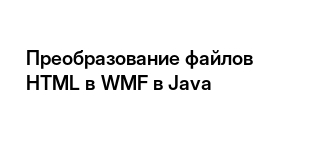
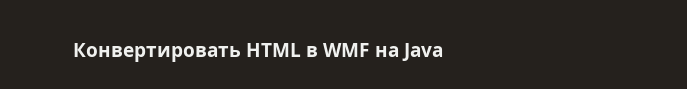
[26,50,254,69] Преобразование файлов -> [73,43,241,62] Конвертировать
[152,80,163,90] в -> [374,46,399,57] на

